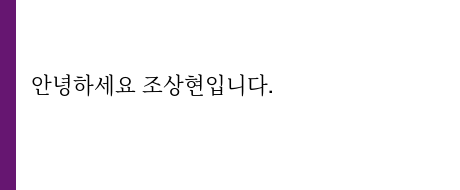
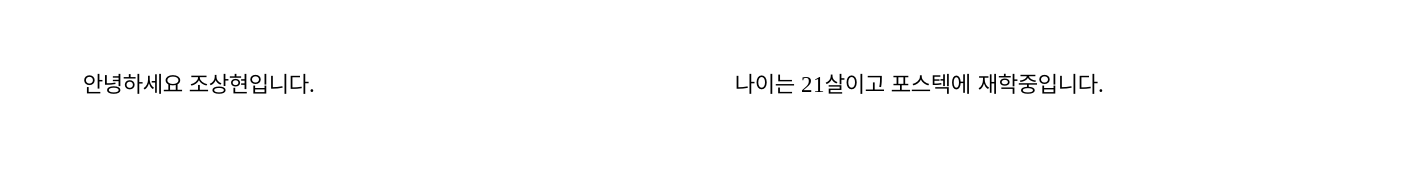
(274, 85) none -> [735,73,1104,94] // 나이는 21살이고 포스텍에 재학중입니다.

